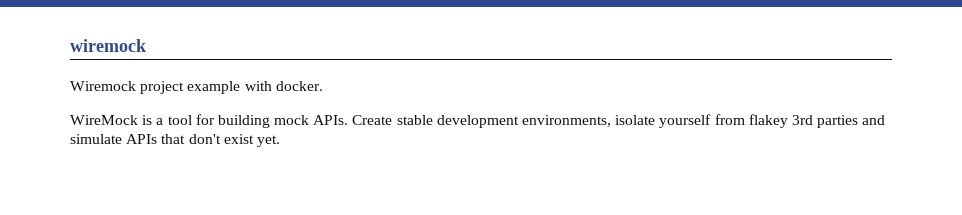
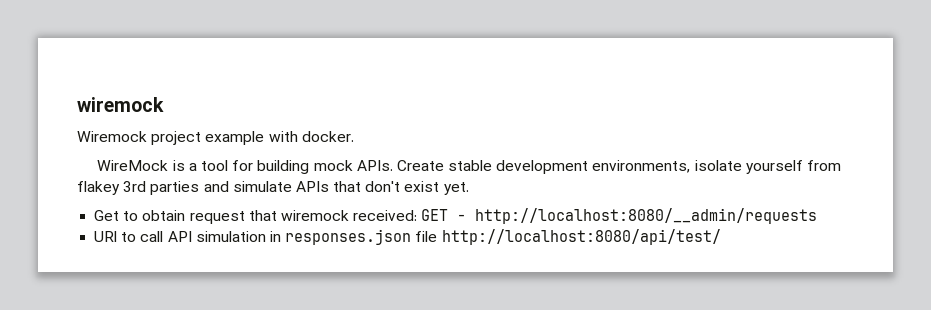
(280, 141) none -> [94,208,818,224] [94,229,721,245] // Get to obtain request that wiremock received: GET - http://localhost:8080/__admin/requests // URl to call API simulation in responses.json file http://localhost:8080/api/test/

